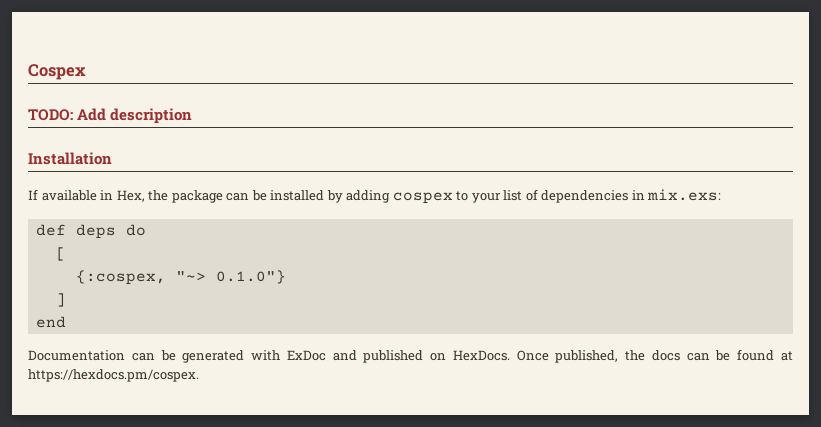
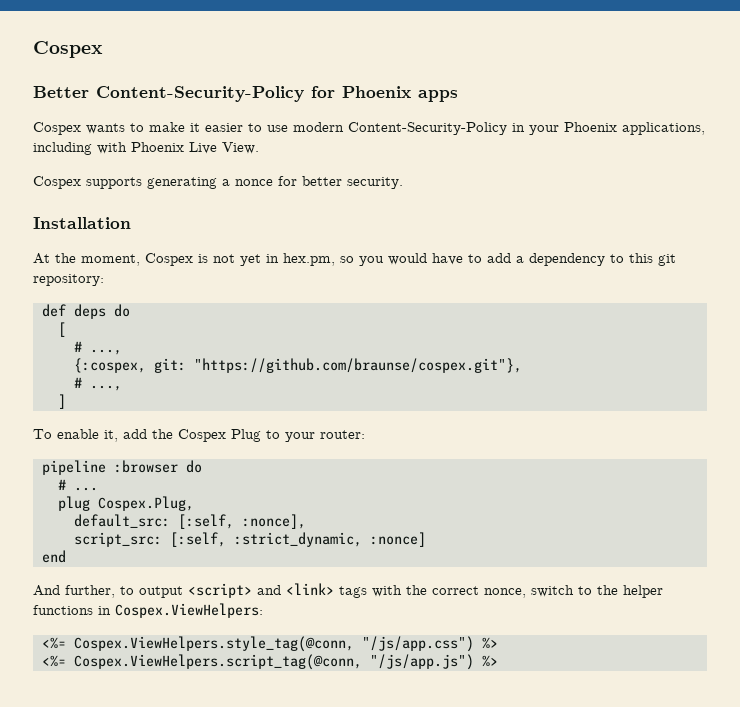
[28,108,193,124] [28,152,112,165] [28,189,722,204] TODO: Add description // Installation // If available in Hex, the package can be installed by adding cospex to your list of dependencies in mix.exs: -> [33,86,458,102] [33,122,705,135] [33,142,259,155] [33,176,403,189] [33,217,131,229] [33,253,676,266] [33,274,104,286] Better Content-Security-Policy for Phoenix apps // Cospex wants to make it easier to use modern Content-Security-Policy in your Phoenix applications, including with Phoenix Live View. // Cospex supports generating a nonce for better security. // Installation // At the moment, Cospex is not yet in hex.pm, so you would have to add a dependency to this git repository:
(66, 254) none -> [73,341,122,355] // # ...,
[175,270,286,284] [55,293,66,307] [35,316,66,328] [28,349,793,363] [28,369,199,382] "~> 0.1.0"} // ] // end // Documentation can be generated with ExDoc and published on HexDocs. Once published, the docs can be found at https://hexdocs.pm/cospex. -> [153,358,522,373] [73,377,122,391] [57,394,66,409] [33,429,365,442] [41,460,202,475] [57,479,98,491] [57,496,194,511] [73,514,306,529] [73,532,426,547] [41,550,66,563] [33,583,663,598] [33,603,263,618] [41,636,498,652] [41,654,498,670] git: "https://github.com/braunse/cospex.git"}, // # ..., // ] // To enable it, add the Cospex Plug to your router: // pipeline :browser do // # ... // plug Cospex.Plug, // default_src: [:self, :nonce], // script_src: [:self, :strict_dynamic, :nonce] // end // And further, to output <script> and <link> tags with the correct nonce, switch to the helper functions in Cospex.ViewHelpers: // <%= Cospex.ViewHelpers.style_tag(@conn, "/js/app.css") %> // <%= Cospex.ViewHelpers.script_tag(@conn, "/js/app.js") %>

